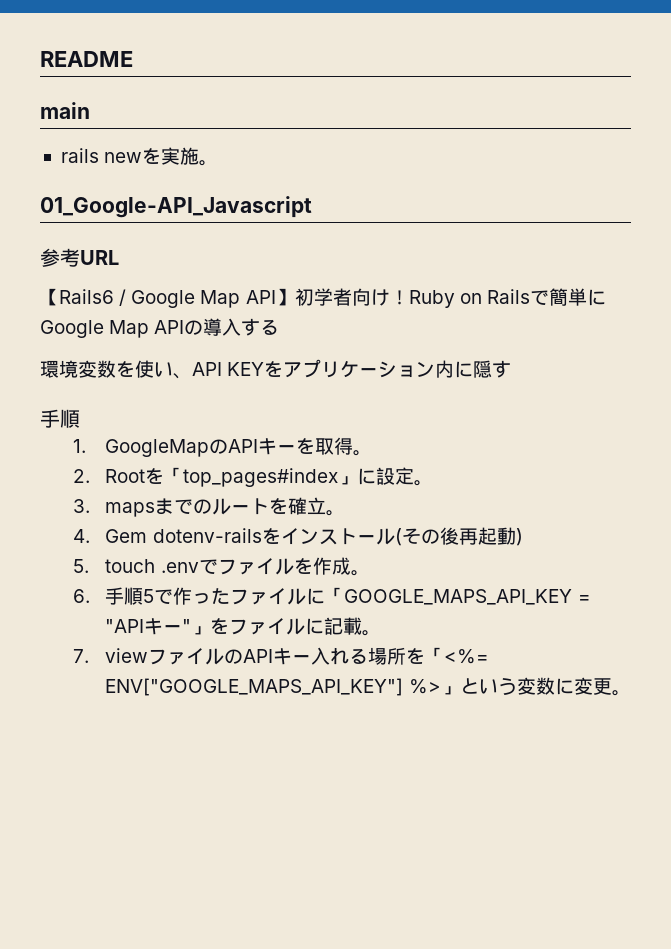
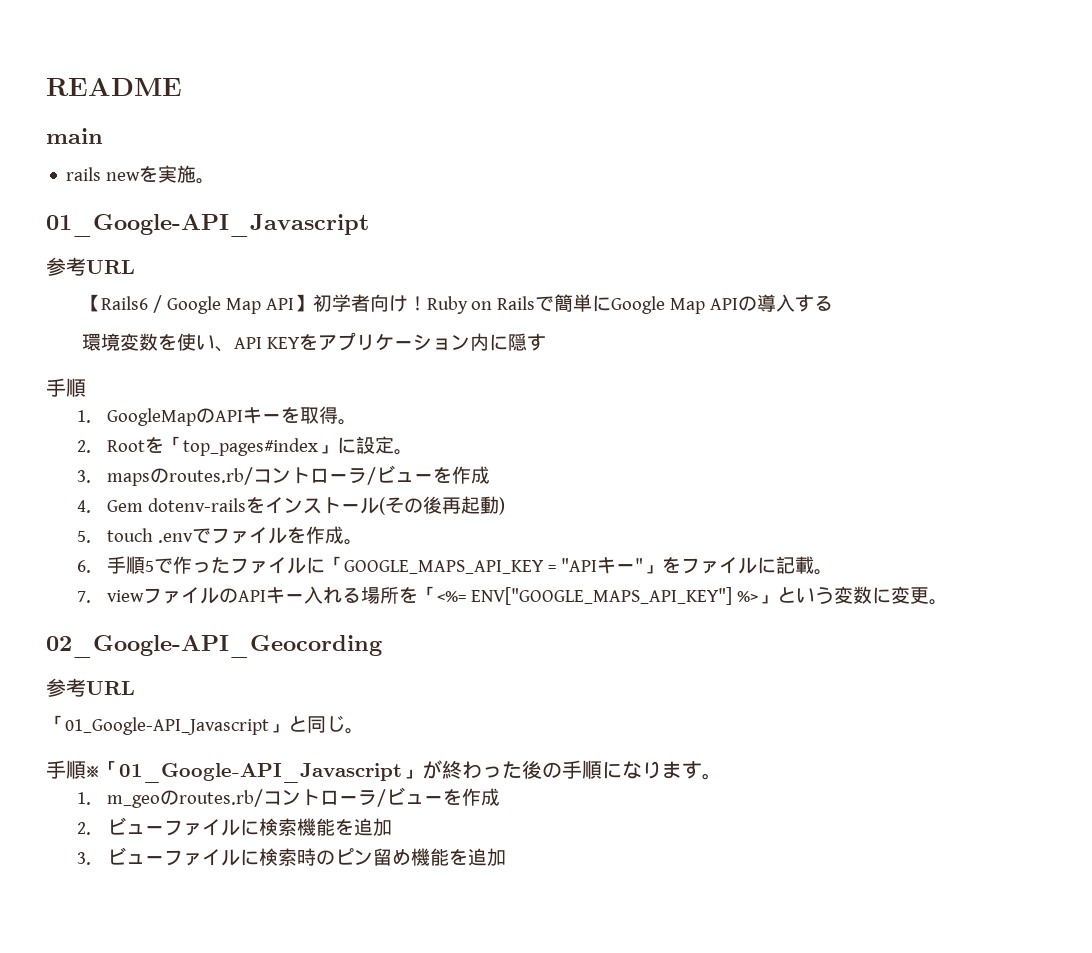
[155,497,346,516] までのルートを確立。 -> [150,465,491,485] のroutes.rb/コントローラ/ビューを作成
(631, 693) none -> [46,635,382,658] [46,678,135,697] [46,715,364,735] [46,760,722,783] [76,787,501,808] [76,817,393,836] [76,847,507,866] // 02_Google-API_Geocording // 参考URL // 「01_Google-API_Javascript」と同じ。 // 手順※「01_Google-API_Javascript」が終わった後の手順になります。 // 1. m_geoのroutes.rb/コントローラ/ビューを作成 // 2.ビューファイルに検索機能を追加 // 3.ビューファイルに検索時のピン留め機能を追加

